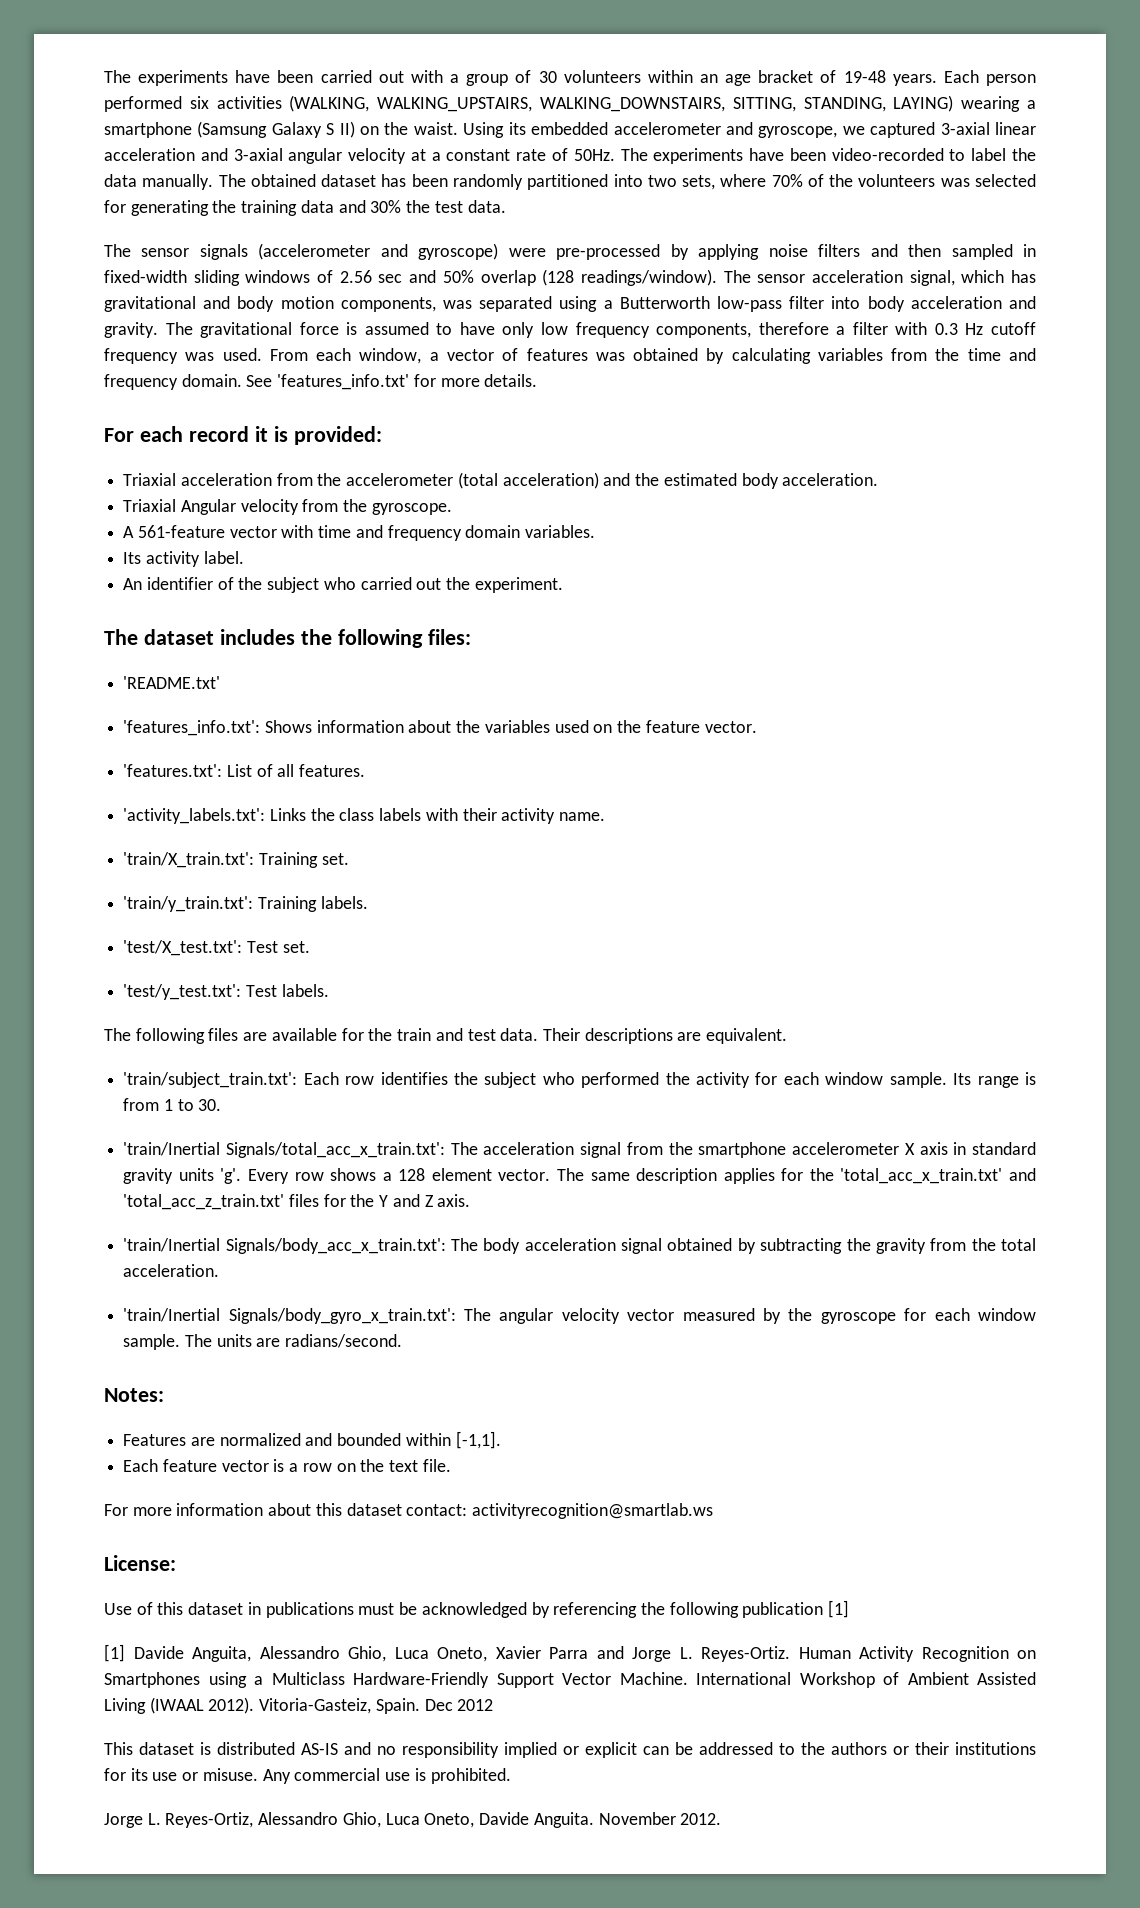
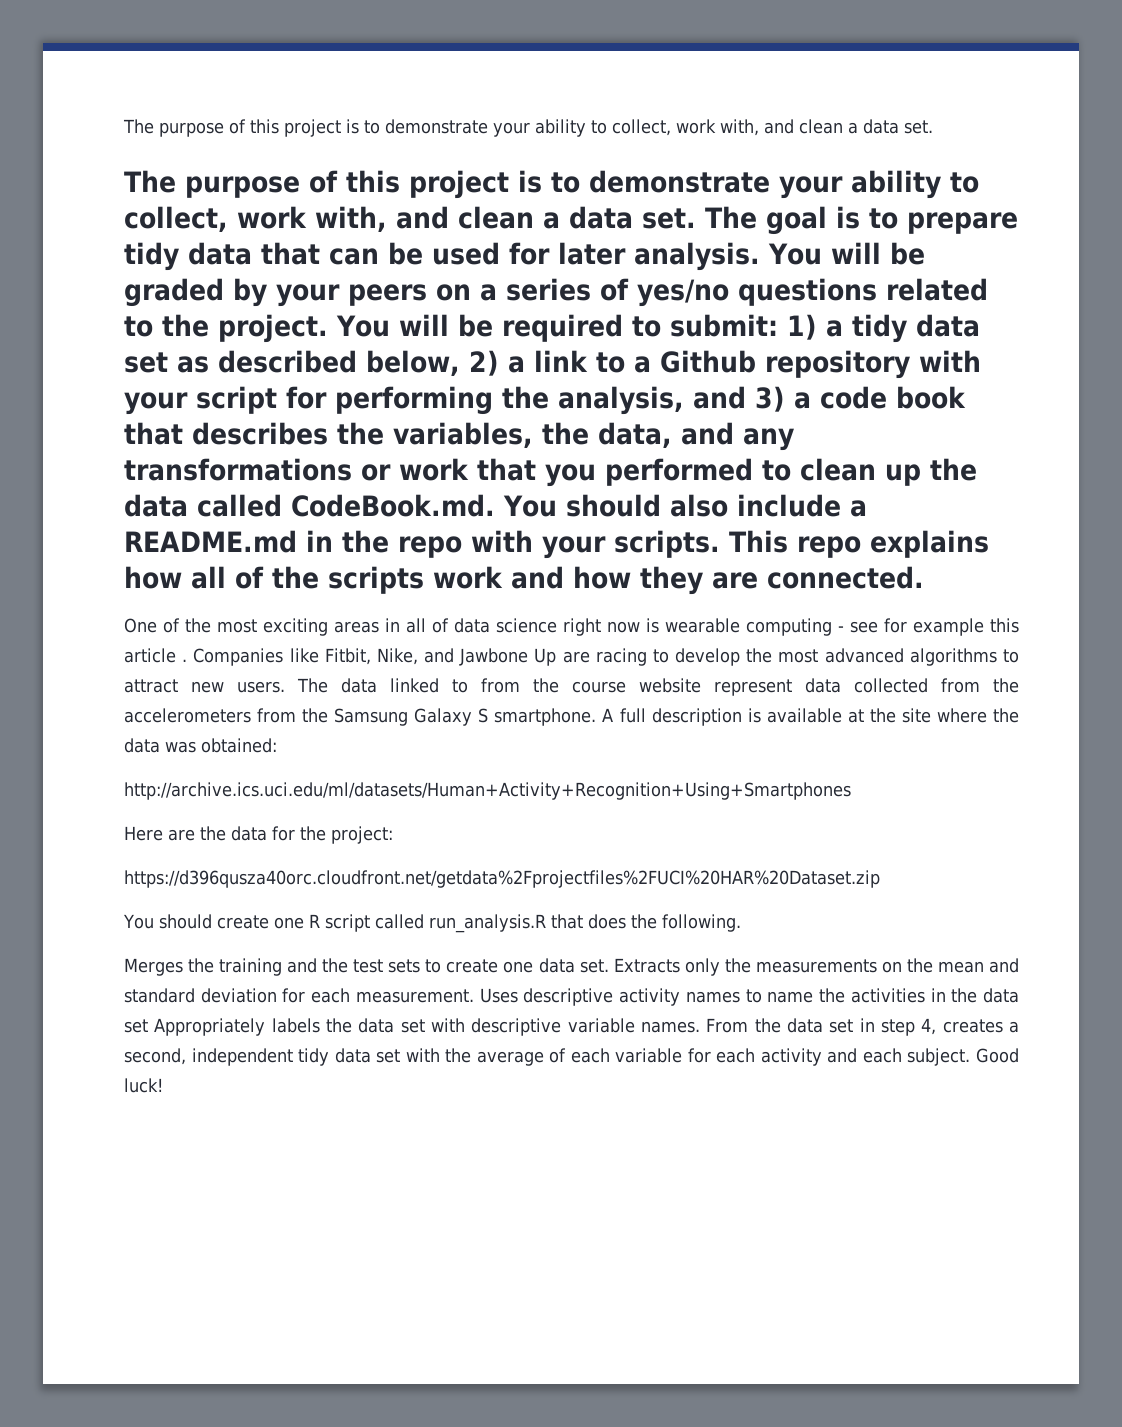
[104,70,1036,86] [104,95,1036,112] [104,121,1036,138] [104,148,1037,164] [104,174,1037,190] [104,200,506,216] [104,243,1036,260] [104,269,1036,286] [104,296,1037,312] [104,322,1036,338] [104,348,1037,364] [104,374,538,390] [104,426,382,445] [123,472,879,489] [123,499,452,515] [123,525,596,541] [123,551,244,567] [123,577,563,593] [104,629,471,648] [123,676,221,689] [123,720,757,736] [123,764,366,777] [123,808,606,824] [123,852,349,868] [123,896,368,912] [123,940,310,956] [123,984,329,1000] [104,1028,788,1044] [123,1072,1036,1088] [123,1098,222,1111] [123,1142,1036,1158] [123,1168,1037,1184] [123,1194,471,1210] [123,1238,1037,1254] [123,1264,220,1277] [123,1308,1037,1324] [123,1334,403,1350] [104,1388,164,1402] [123,1431,501,1449] [123,1459,451,1472] [104,1503,714,1519] [104,1555,176,1571] [104,1600,850,1618] [104,1644,1036,1662] [104,1672,1036,1688] [104,1697,494,1714] [104,1742,1036,1758] [104,1768,511,1784] [104,1812,722,1828] The experiments have been carried out with a group of 30 volunteers within an age bracket of 19-48 years. Each person performed six activities (WALKING, WALKING_UPSTAIRS, WALKING_DOWNSTAIRS, SITTING, STANDING, LAYING) wearing a smartphone (Samsung Galaxy S II) on the waist. Using its embedded accelerometer and gyroscope, we captured 3-axial linear acceleration and 3-axial angular velocity at a constant rate of 50Hz. The experiments have been video-recorded to label the data manually. The obtained dataset has been randomly partitioned into two sets, where 70% of the volunteers was selected for generating the training data and 30% the test data. // The sensor signals (accelerometer and gyroscope) were pre-processed by applying noise filters and then sampled in fixed-width sliding windows of 2.56 sec and 50% overlap (128 readings/window). The sensor acceleration signal, which has gravitational and body motion components, was separated using a Butterworth low-pass filter into body acceleration and gravity. The gravitational force is assumed to have only low frequency components, therefore a filter with 0.3 Hz cutoff frequency was used. From each window, a vector of features was obtained by calculating variables from the time and frequency domain. See 'features_info.txt' for more details. // For each record it is provided: // Triaxial acceleration from the accelerometer (total acceleration) and the estimated body acceleration. // Triaxial Angular velocity from the gyroscope. // A 561-feature vector with time and frequency domain variables. // Its activity label. // An identifier of the subject who carried out the experiment. // The dataset includes the following files: // 'README.txt' // 'features_info.txt': Shows information about the variables used on the feature vector. // 'features.txt': List of all features. // 'activity_labels.txt': Links the class labels with their activity name. // 'train/X_train.txt': Training set. // 'train/y_train.txt': Training labels. // 'test/X_test.txt': Test set. // 'test/y_test.txt': Test labels. // The following files are available for the train and test data. Their descriptions are equivalent. // 'train/subject_train.txt': Each row identifies the subject who performed the activity for each window sample. Its range is from 1 to 30. // 'train/Inertial Signals/total_acc_x_train.txt': The acceleration signal from the smartphone accelerometer X axis in standard gravity units 'g'. Every row shows a 128 element vector. The same description applies for the 'total_acc_x_train.txt' and 'total_acc_z_train.txt' files for the Y and Z axis. // 'train/Inertial Signals/body_acc_x_train.txt': The body acceleration signal obtained by subtracting the gravity from the total acceleration. // 'train/Inertial Signals/body_gyro_x_train.txt': The angular velocity vector measured by the gyroscope for each window sample. The units are radians/second. // Notes: // Features are normalized and bounded within [-1,1]. // Each feature vector is a row on the text file. // For more information about this dataset contact: activityrecognition@smartlab.ws // License: // Use of this dataset in publications must be acknowledged by referencing the following publication [1] // [1] Davide Anguita, Alessandro Ghio, Luca Oneto, Xavier Parra and Jorge L. Reyes-Ortiz. Human Activity Recognition on Smartphones using a Multiclass Hardware-Friendly Support Vector Machine. International Workshop of Ambient Assisted Living (IWAAL 2012). Vitoria-Gasteiz, Spain. Dec 2012 // This dataset is distributed AS-IS and no responsibility implied or explicit can be addressed to the authors or their institutions for its use or misuse. Any commercial use is prohibited. // Jorge L. Reyes-Ortiz, Alessandro Ghio, Luca Oneto, Davide Anguita. November 2012. -> [123,119,933,137] [124,170,979,199] [124,206,1018,235] [124,242,925,271] [124,278,988,307] [124,314,980,343] [124,350,981,379] [124,386,966,415] [124,422,794,451] [124,458,977,487] [124,494,867,517] [124,530,989,559] [124,566,924,595] [124,618,1019,636] [124,648,1019,666] [124,678,1019,696] [124,708,1019,726] [124,738,277,753] [124,782,851,800] [124,826,393,844] [124,870,880,888] [123,914,741,933] [124,958,1020,976] [124,988,1020,1006] [124,1018,1020,1036] [124,1048,1019,1066] [124,1078,163,1093] The purpose of this project is to demonstrate your ability to collect, work with, and clean a data set. // The purpose of this project is to demonstrate your ability to collect, work with, and clean a data set. The goal is to prepare tidy data that can be used for later analysis. You will be graded by your peers on a series of yes/no questions related to the project. You will be required to submit: 1) a tidy data set as described below, 2) a link to a Github repository with your script for performing the analysis, and 3) a code book that describes the variables, the data, and any transformations or work that you performed to clean up the data called CodeBook.md. You should also include a README.md in the repo with your scripts. This repo explains how all of the scripts work and how they are connected. // One of the most exciting areas in all of data science right now is wearable computing - see for example this article . Companies like Fitbit, Nike, and Jawbone Up are racing to develop the most advanced algorithms to attract new users. The data linked to from the course website represent data collected from the accelerometers from the Samsung Galaxy S smartphone. A full description is available at the site where the data was obtained: // http://archive.ics.uci.edu/ml/datasets/Human+Activity+Recognition+Using+Smartphones // Here are the data for the project: // https://d396qusza40orc.cloudfront.net/getdata%2Fprojectfiles%2FUCI%20HAR%20Dataset.zip // You should create one R script called run_analysis.R that does the following. // Merges the training and the test sets to create one data set. Extracts only the measurements on the mean and standard deviation for each measurement. Uses descriptive activity names to name the activities in the data set Appropriately labels the data set with descriptive variable names. From the data set in step 4, creates a second, independent tidy data set with the average of each variable for each activity and each subject. Good luck!

